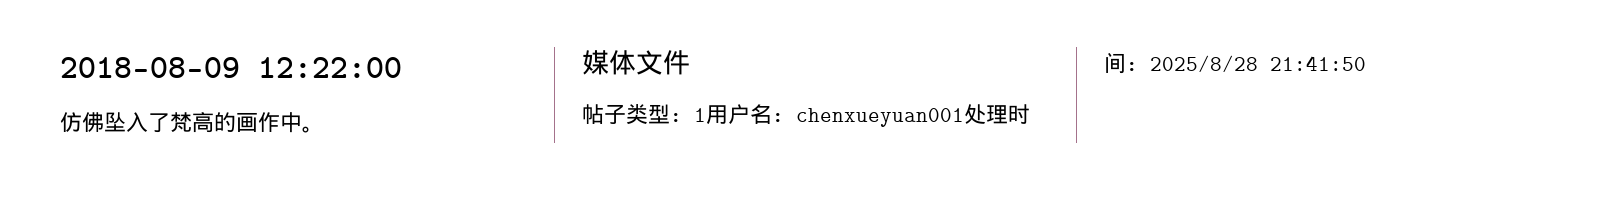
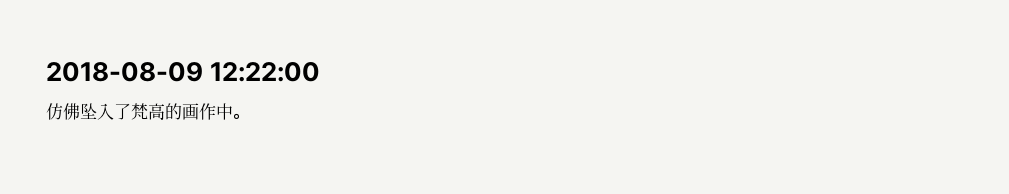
[582,50,690,75] [582,104,1030,127] [1104,52,1366,74] // 媒体文件 // 帖子类型: 1用户名: chenxueyuan001处理时间: 2025/8/28 21:41:50 -> (249, 116) none

